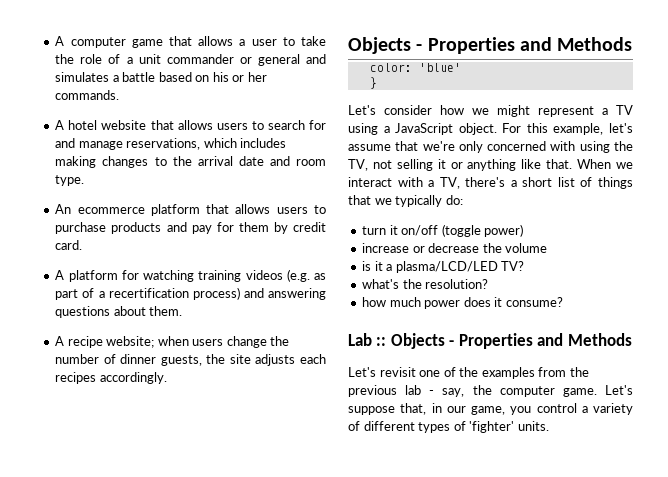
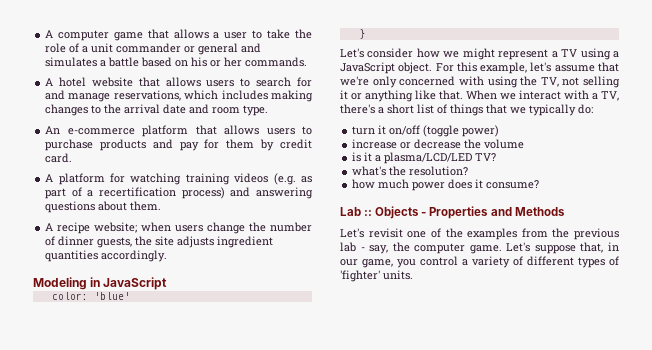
[77,207,145,214] ecommerce -> [67,128,135,135] e-commerce
[300,354,326,364] [55,372,97,384] each recipes -> [217,236,274,248] [45,250,99,262] ingredient quantities
[348,37,633,54] Objects - Properties and Methods -> [33,277,168,290] Modeling in JavaScript

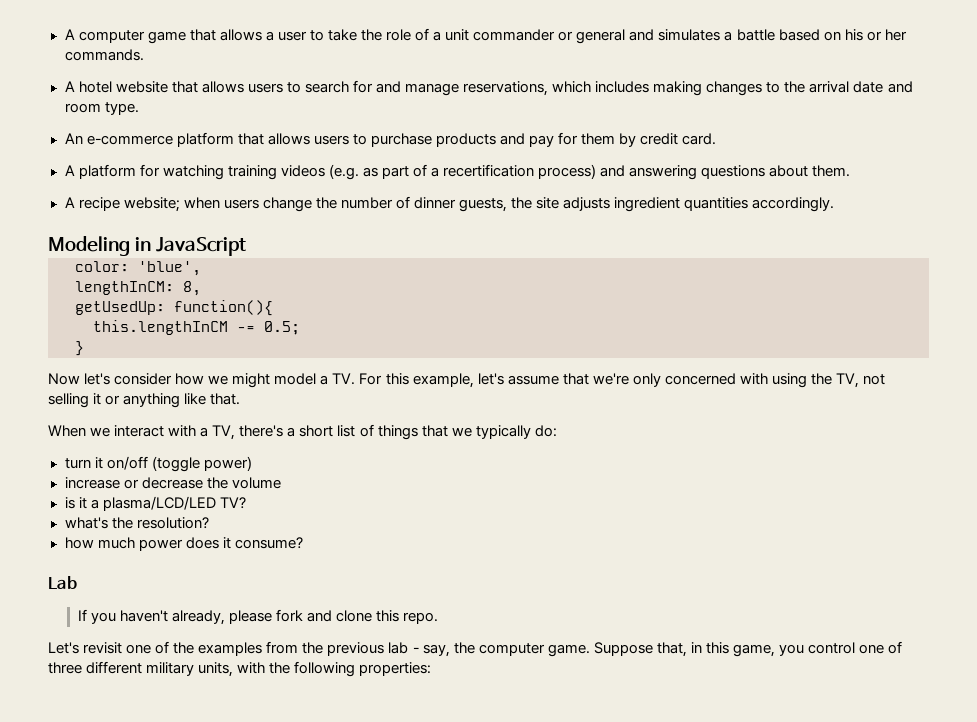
[93,292,130,300] 'blue' -> [138,261,201,276] [75,281,201,296] [75,300,273,316] [93,320,300,335] 'blue', // lengthInCM: 8, // getUsedUp: function(){ // this.lengthInCM -= 0.5;
[340,48,364,58] Let's -> [48,373,111,385] Now let's
[498,48,619,60] [340,62,433,74] represent a TV using a JavaScript object. -> [274,373,356,385] model a TV.
(463, 95) none -> (241, 399) //
[364,206,565,219] :: Objects - Properties and Methods -> [77,609,439,625] // If you haven't already, please fork and clone this repo.
[506,242,576,254] Let's suppose -> [593,642,653,656] Suppose
[340,259,358,266] our -> [705,642,729,654] this
[462,256,619,268] [340,270,413,282] a variety of different types of 'fighter' units. -> [859,641,903,654] [48,661,432,677] one of three different military units, with the following properties:

